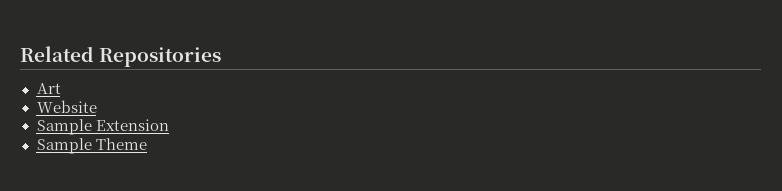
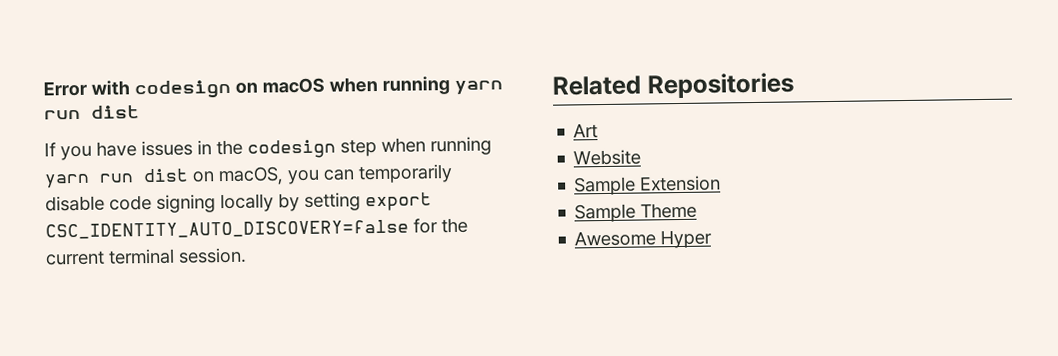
(20, 54) none -> [43,76,503,100] [44,105,140,120] [44,136,492,161] [44,164,453,189] [45,192,432,213] [45,217,468,240] [45,247,247,266] Error with codesign on macOS when running yarn run dist // If you have issues in the codesign step when running yarn run dist on macOS, you can temporarily disable code signing locally by setting export CSC_IDENTITY_AUTO_DISCOVERY=false for the current terminal session. //
(147, 144) none -> [574,229,713,249] // Awesome Hyper

